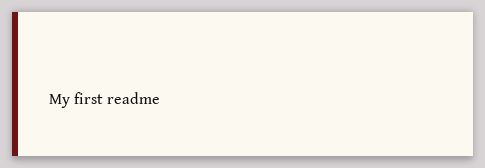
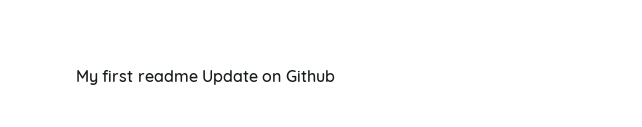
(161, 98) none -> [201,70,335,85] Update on Github

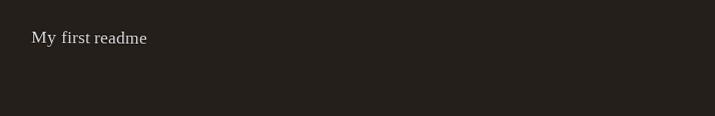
[201,70,335,85] Update on Github -> (149, 37) none

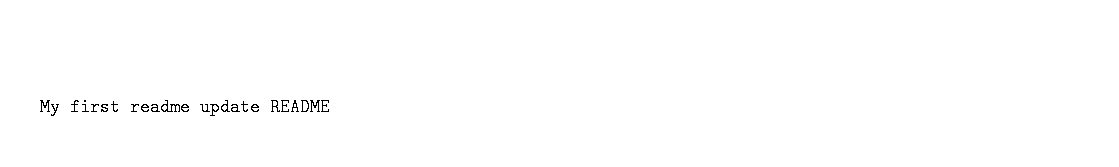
(149, 37) none -> [200,98,330,116] update README

